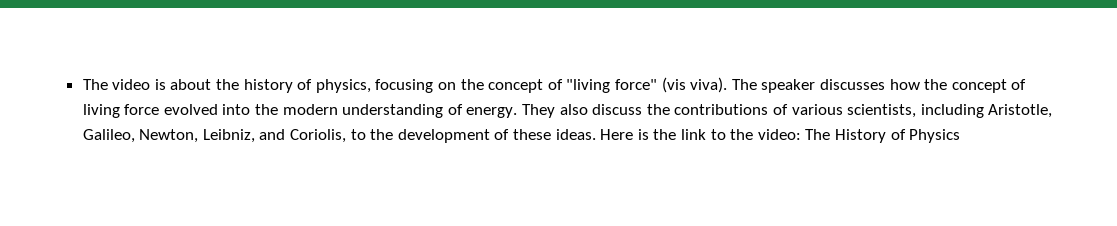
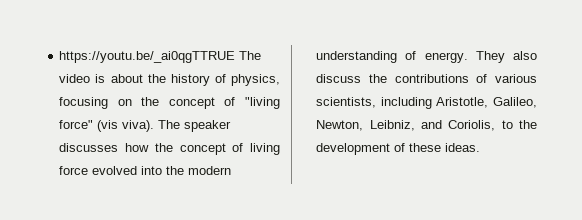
(82, 84) none -> [59,51,236,63] https://youtu.be/_ai0qgTTRUE
[600,129,961,143] Here is the link to the video: The History of Physics -> (481, 147) none

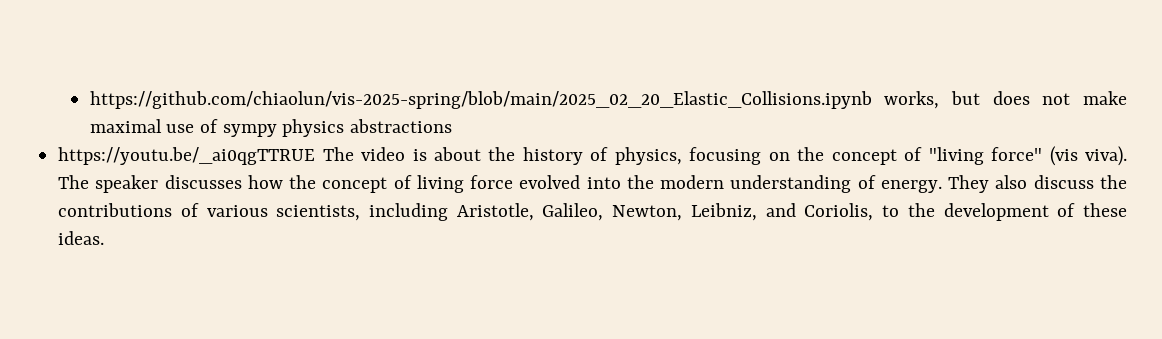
(59, 57) none -> [89,91,1127,109] [89,119,453,137] https://github.com/chiaolun/vis-2025-spring/blob/main/2025_02_20_Elastic_Collisions.ipynb works, but does not make maximal use of sympy physics abstractions //

